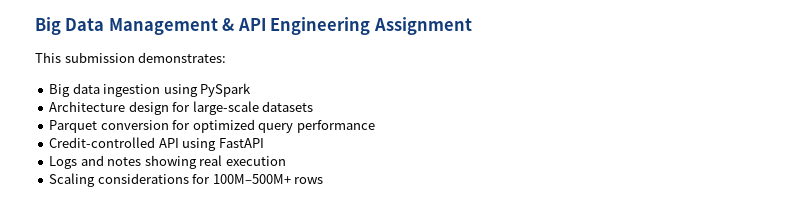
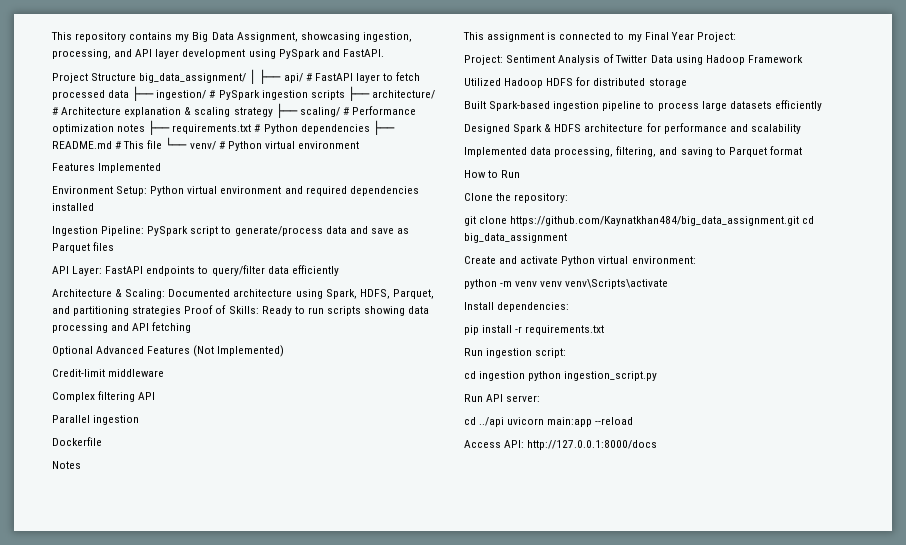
[35,17,472,35] [35,52,227,63] [49,83,252,97] [49,101,314,115] [49,119,375,133] [49,137,264,151] [49,155,286,169] [49,173,324,187] Big Data Management & API Engineering Assignment // This submission demonstrates: // Big data ingestion using PySpark // Architecture design for large-scale datasets // Parquet conversion for optimized query performance // Credit-controlled API using FastAPI // Logs and notes showing real execution // Scaling considerations for 100M–500M+ rows -> [51,32,412,42] [52,49,384,59] [52,69,421,84] [52,86,435,101] [52,103,416,118] [52,120,395,135] [52,137,359,151] [52,163,162,173] [52,186,419,196] [52,203,94,211] [52,226,409,236] [52,242,115,253] [52,265,339,276] [52,289,434,299] [52,305,430,316] [52,322,192,333] [52,345,285,357] [52,369,165,377] [52,391,156,402] [52,415,140,425] [52,437,102,446] [52,461,81,469] [463,32,736,42] [464,54,803,65] [464,77,687,88] [464,100,822,111] [464,123,801,134] [464,146,802,157] [464,170,521,178] [464,193,569,203] [464,216,815,226] [464,233,567,243] [464,256,696,266] [464,279,669,289] [464,302,570,312] [464,325,605,335] [464,348,567,358] [464,371,658,381] [464,394,541,402] [464,417,634,427] [464,440,658,450] This repository contains my Big Data Assignment, showcasing ingestion, processing, and API layer development using PySpark and FastAPI. // Project Structure big_data_assignment/ │ ├── api/ # FastAPI layer to fetch processed data ├── ingestion/ # PySpark ingestion scripts ├── architecture/ # Architecture explanation & scaling strategy ├── scaling/ # Performance optimization notes ├── requirements.txt # Python dependencies ├── README.md # This file └── venv/ # Python virtual environment // Features Implemented // Environment Setup: Python virtual environment and required dependencies installed // Ingestion Pipeline: PySpark script to generate/process data and save as Parquet files // API Layer: FastAPI endpoints to query/filter data efficiently // Architecture & Scaling: Documented architecture using Spark, HDFS, Parquet, and partitioning strategies Proof of Skills: Ready to run scripts showing data processing and API fetching // Optional Advanced Features (Not Implemented) // Credit-limit middleware // Complex filtering API // Parallel ingestion // Dockerfile // Notes // This assignment is connected to my Final Year Project: // Project: Sentiment Analysis of Twitter Data using Hadoop Framework // Utilized Hadoop HDFS for distributed storage // Built Spark-based ingestion pipeline to process large datasets efficiently // Designed Spark & HDFS architecture for performance and scalability // Implemented data processing, filtering, and saving to Parquet format // How to Run // Clone the repository: // git clone https://github.com/Kaynatkhan484/big_data_assignment.git cd big_data_assignment // Create and activate Python virtual environment: // python -m venv venv venv\Scripts\activate // Install dependencies: // pip install -r requirements.txt // Run ingestion script: // cd ingestion python ingestion_script.py // Run API server: // cd ../api uvicorn main:app --reload // Access API: http://127.0.0.1:8000/docs

